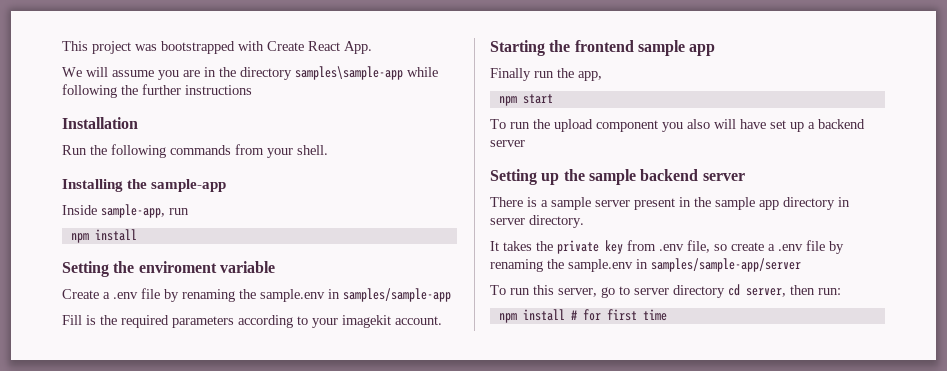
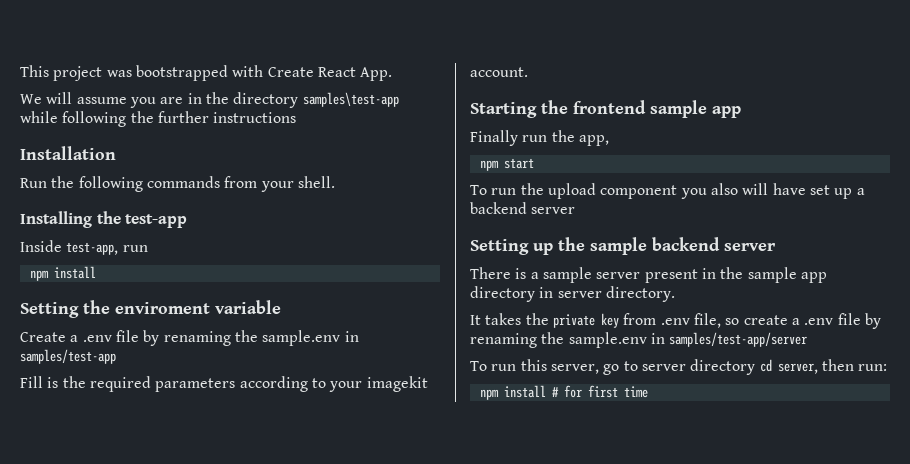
[295,66,403,80] samples\sample-app -> [302,92,399,107] samples\test-app
[151,179,227,192] sample-app -> [125,214,188,228] test-app
[101,204,165,218] sample-app, -> [66,242,119,255] test-app,
[343,288,451,302] samples/sample-app -> [20,349,116,364] samples/test-app
[651,258,801,272] samples/sample-app/server -> [669,332,808,347] samples/test-app/server

